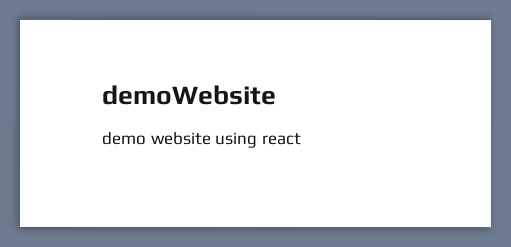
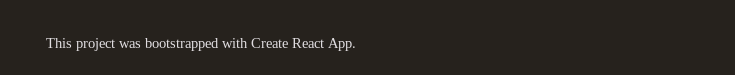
[102,84,277,106] [101,131,301,149] demoWebsite // demo website using react -> [46,38,356,51] This project was bootstrapped with Create React App.

